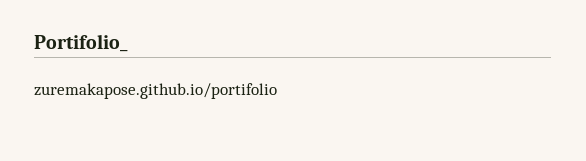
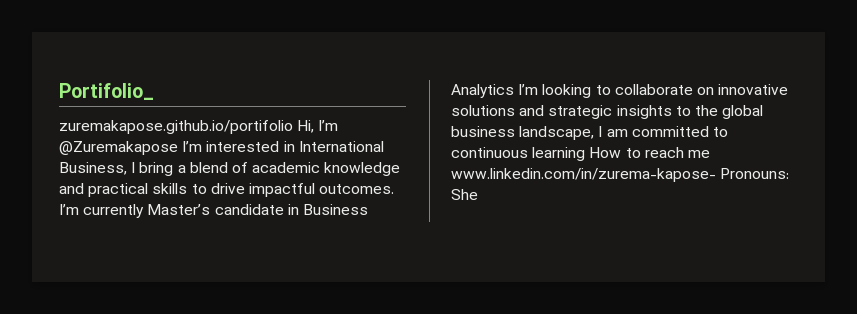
(277, 91) none -> [297,120,339,133] [59,141,384,155] [59,162,401,176] [59,183,395,197] [59,204,368,218] [451,84,789,98] [451,105,764,119] [451,126,728,140] [451,147,710,161] [451,168,790,182] [451,189,478,200] Hi, I’m @Zuremakapose I’m interested in International Business, I bring a blend of academic knowledge and practical skills to drive impactful outcomes. I’m currently Master’s candidate in Business Analytics I’m looking to collaborate on innovative solutions and strategic insights to the global business landscape, I am committed to continuous learning How to reach me www.linkedin.com/in/zurema-kapose- Pronouns: She

